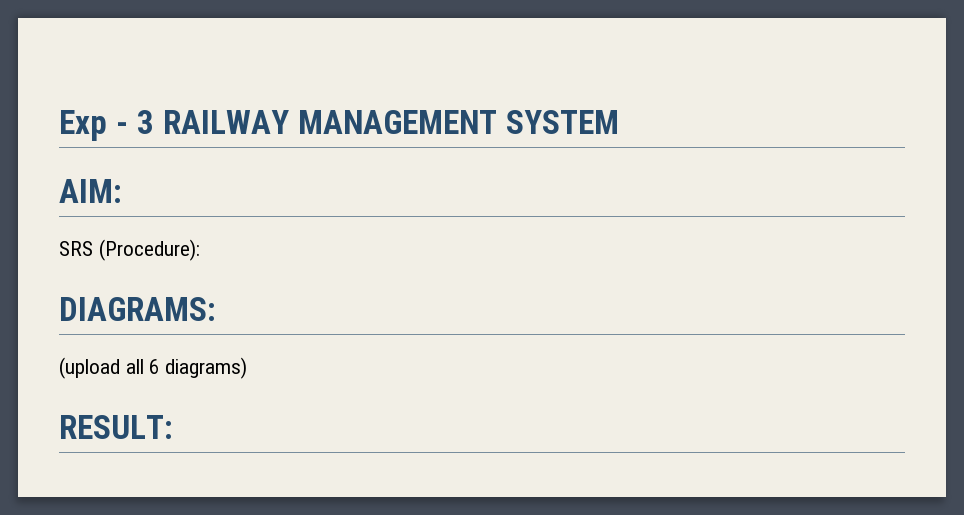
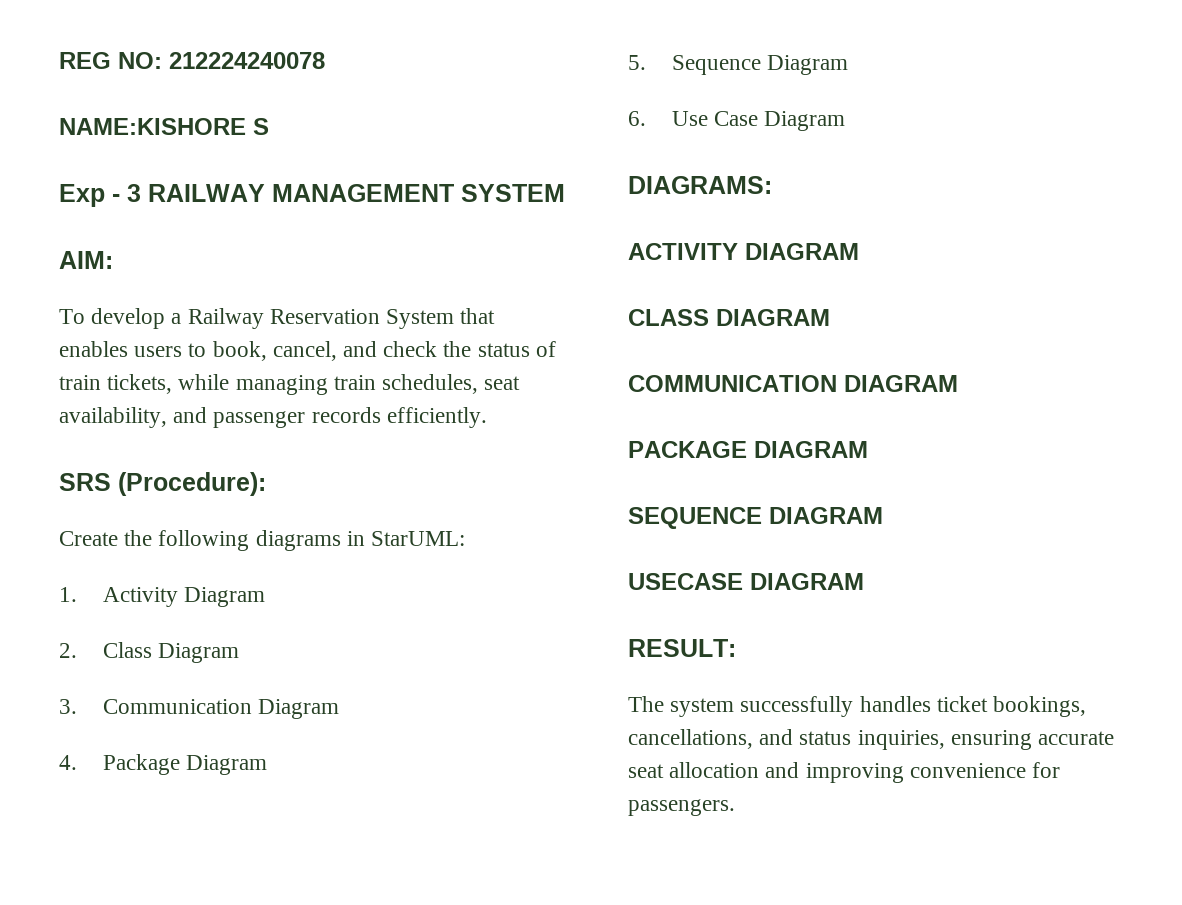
(59, 125) none -> [59,52,325,69] [59,118,269,135] REG NO: 212224240078 // NAME:KISHORE S //
[59,239,200,261] [59,297,216,321] [59,357,248,379] [59,415,173,439] SRS (Procedure): // DIAGRAMS: // (upload all 6 diagrams) // RESULT: -> [59,308,496,329] [59,341,556,361] [59,374,521,395] [59,407,487,428] [59,472,266,496] [59,530,466,551] [59,587,265,607] [59,642,239,663] [59,699,339,719] [59,754,267,775] [628,55,848,75] [628,111,846,131] [628,176,772,194] [628,243,859,260] [628,309,830,326] [628,375,958,392] [628,441,868,458] [628,507,883,529] [628,573,864,590] [628,639,736,657] [628,696,1087,717] [628,729,1115,750] [628,762,1061,783] [628,799,735,816] To develop a Railway Reservation System that enables users to book, cancel, and check the status of train tickets, while managing train schedules, seat availability, and passenger records efficiently. // SRS (Procedure): // Create the following diagrams in StarUML: // 1. Activity Diagram // 2. Class Diagram // 3. Communication Diagram // 4. Package Diagram // 5. Sequence Diagram // 6. Use Case Diagram // DIAGRAMS: // ACTIVITY DIAGRAM // CLASS DIAGRAM // COMMUNICATION DIAGRAM // PACKAGE DIAGRAM // SEQUENCE DIAGRAM // USECASE DIAGRAM // RESULT: // The system successfully handles ticket bookings, cancellations, and status inquiries, ensuring accurate seat allocation and improving convenience for passengers.

